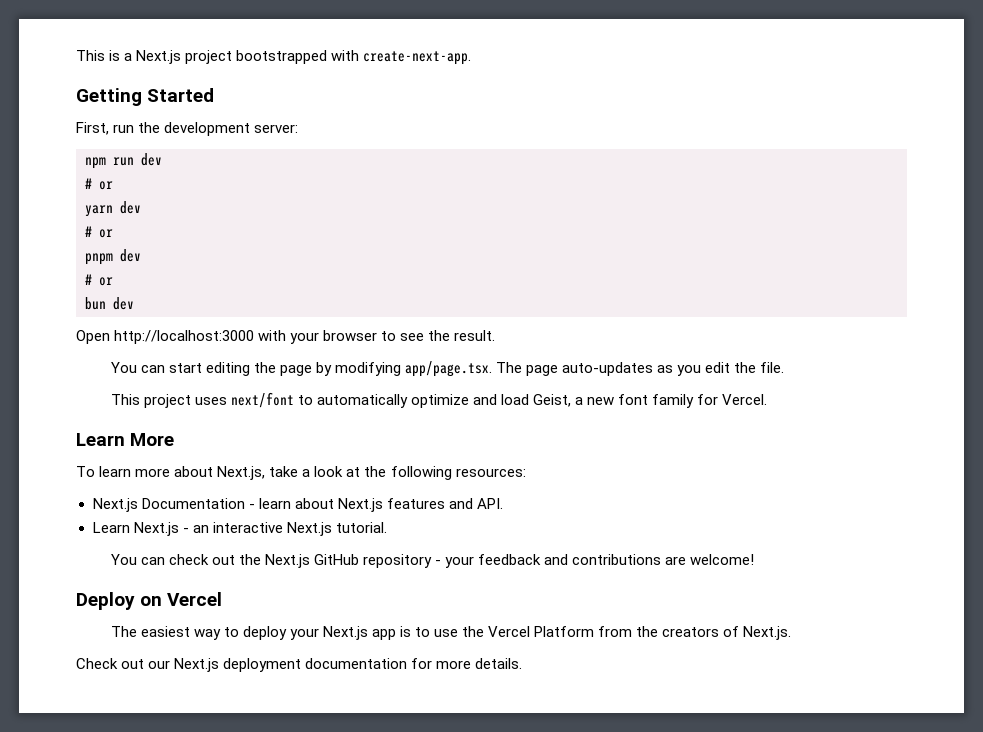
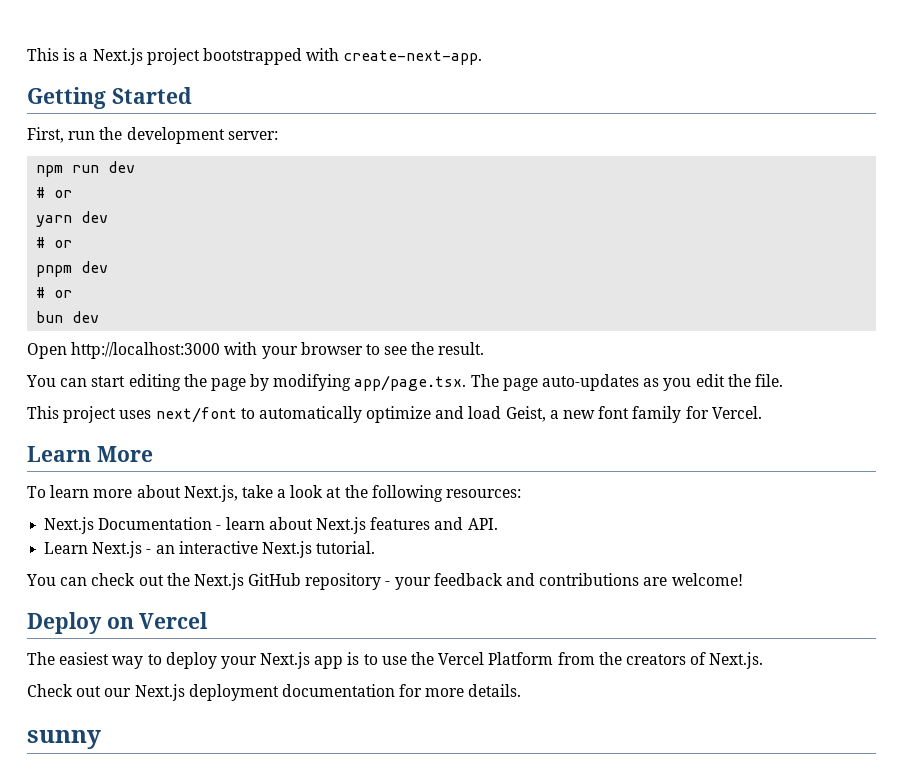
(523, 663) none -> [27,730,101,749] // sunny

